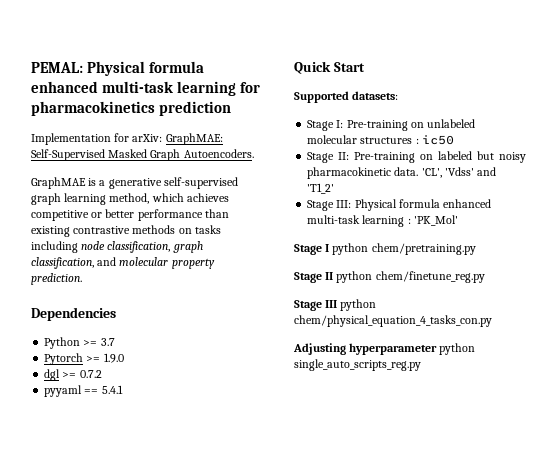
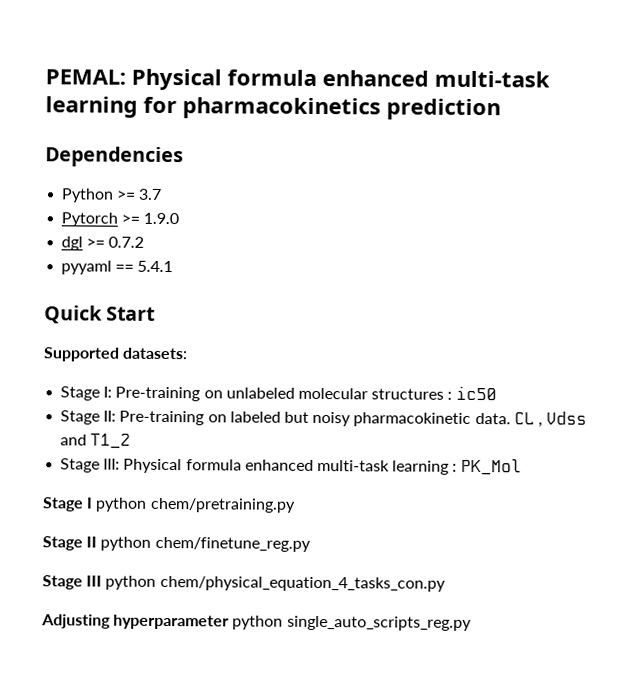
[31,133,223,145] [31,149,254,161] [31,177,238,189] [31,193,229,205] [31,209,229,221] [31,225,221,237] [31,241,203,253] [31,257,215,269] [31,273,82,285] // Implementation for arXiv: GraphMAE: Self-Supervised Masked Graph Autoencoders. // GraphMAE is a generative self-supervised graph learning method, which achieves competitive or better performance than existing contrastive methods on tasks including node classification, graph classification, and molecular property prediction. -> (501, 109) none
[421,167,497,178] [307,183,335,194] 'CL', 'Vdss' and 'T1_2' -> [513,411,588,428] [60,433,132,449] CL , Vdss and T1_2
[413,215,458,226] 'PK_Mol' -> [460,458,522,476] PK_Mol

